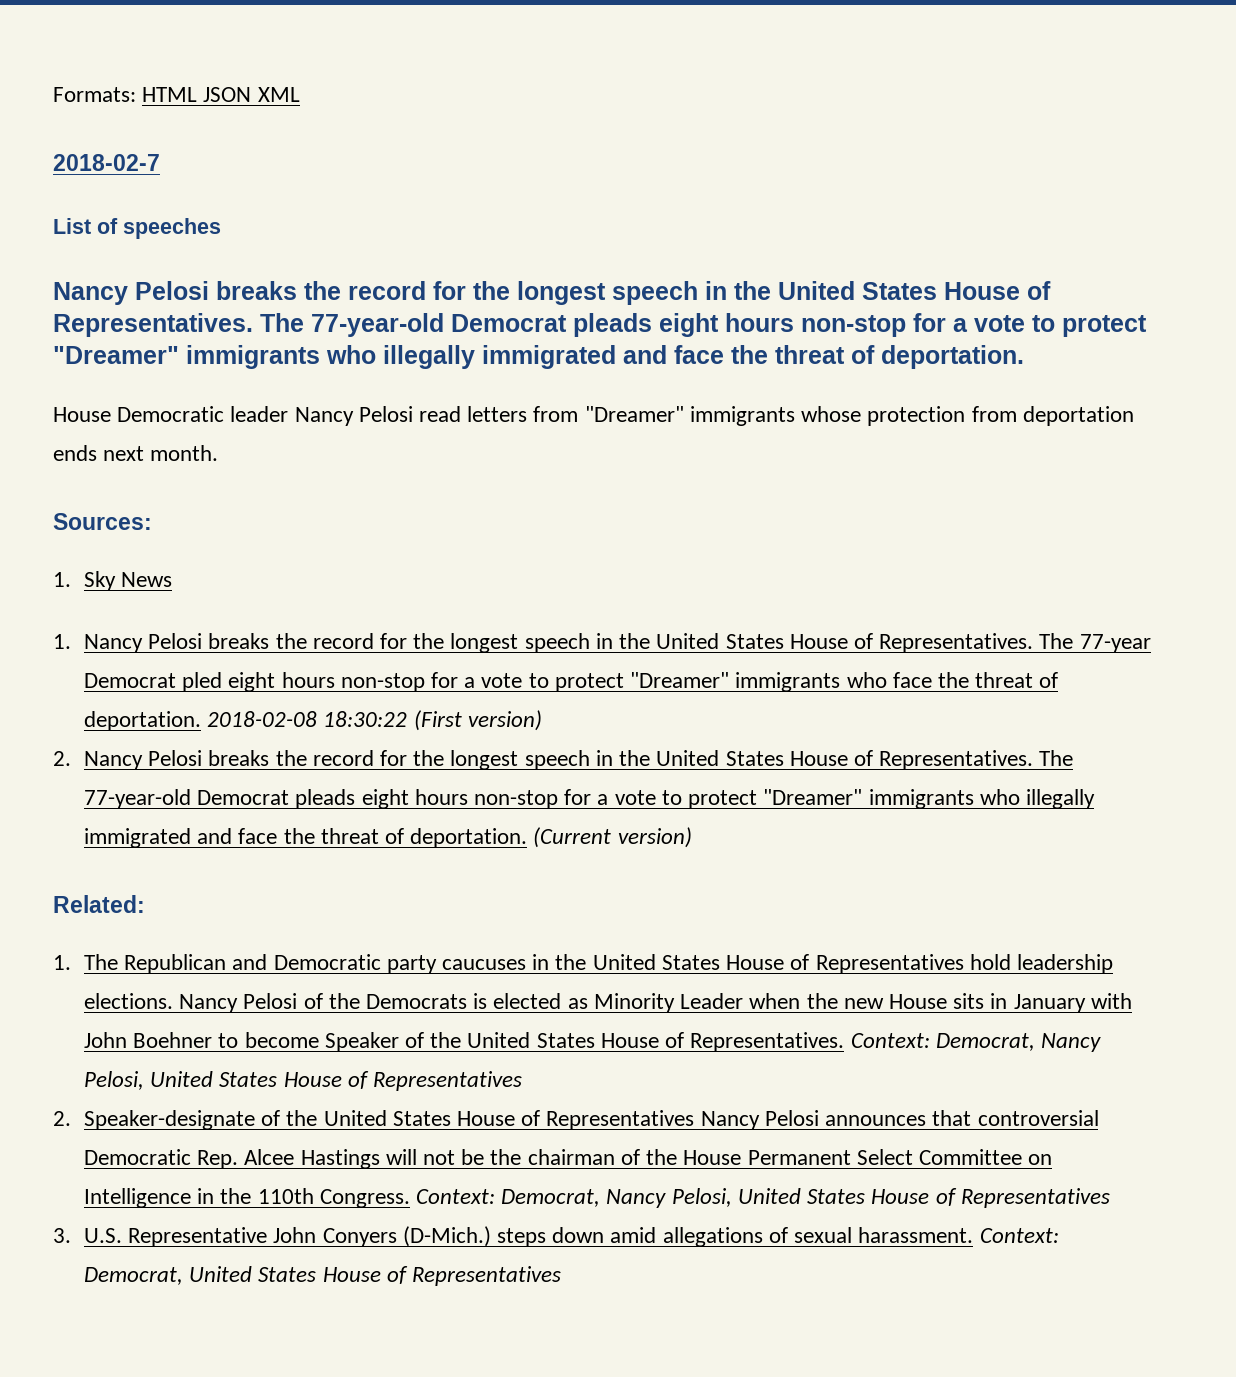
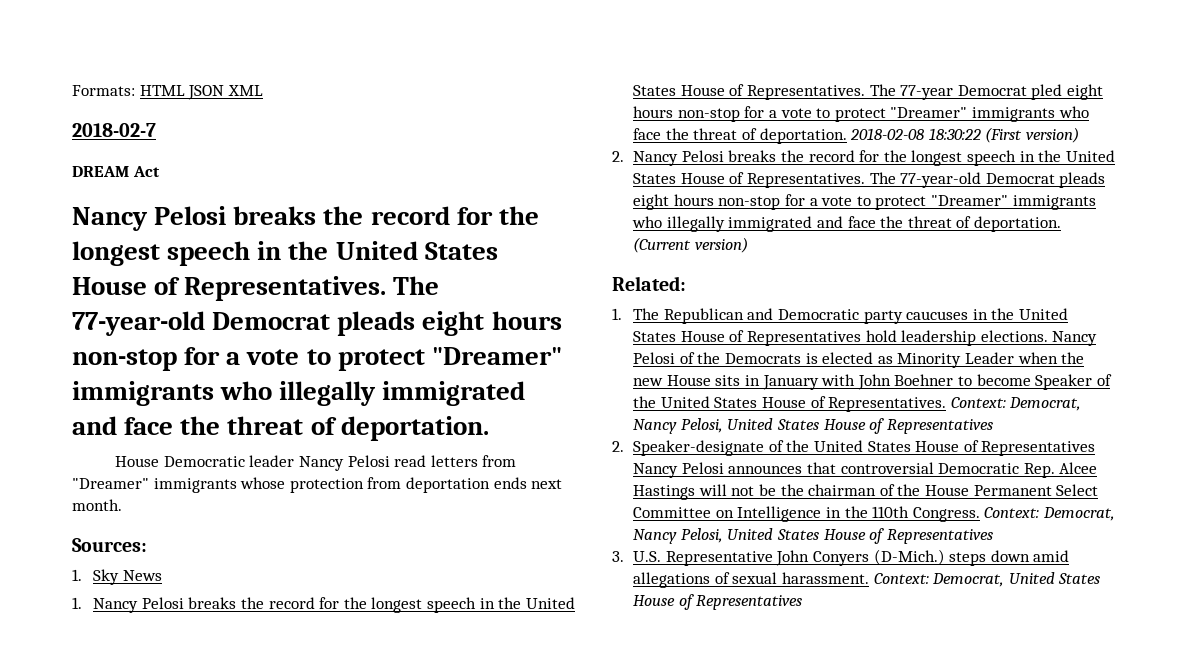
[53,218,221,239] List of speeches -> [72,166,160,177] DREAM Act

